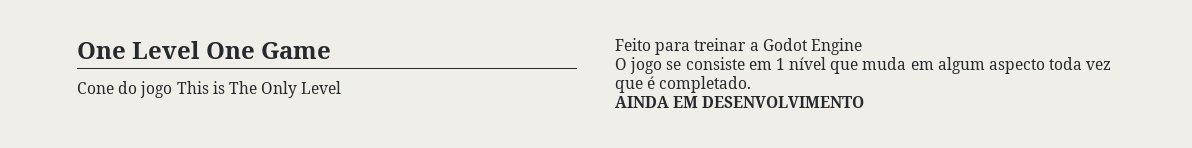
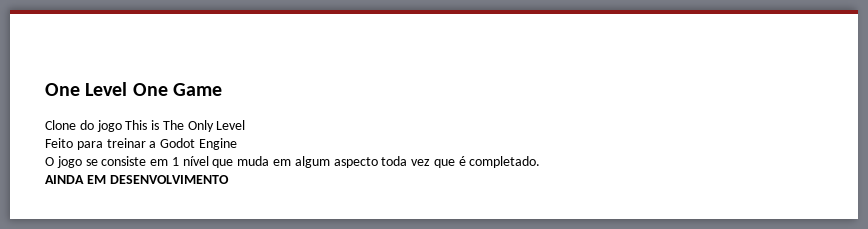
[77,82,114,94] Cone -> [45,120,76,130] Clone

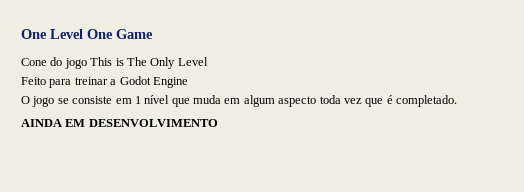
[45,120,76,130] Clone -> [21,58,47,66] Cone

